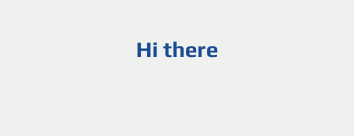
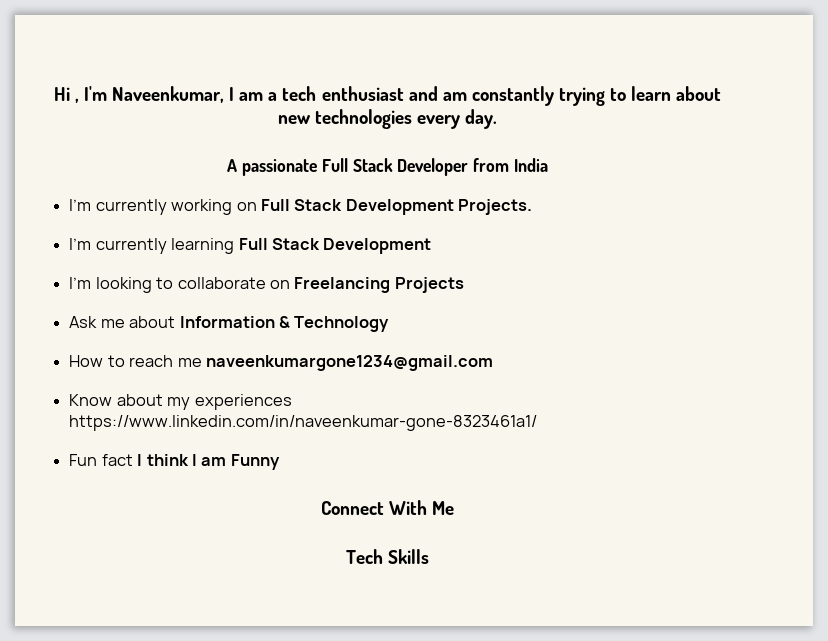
[163,41,219,58] there -> [74,86,722,106] [277,109,498,129] [227,158,548,176] [69,199,533,215] [69,238,432,254] [69,277,464,293] [69,316,390,332] [69,355,493,371] [69,394,292,410] [69,415,538,431] [69,454,280,470] [320,500,455,515] [345,549,430,564] , I'm Naveenkumar, I am a tech enthusiast and am constantly trying to learn about new technologies every day. // A passionate Full Stack Developer from India // I’m currently working on Full Stack Development Projects. // I’m currently learning Full Stack Development // I’m looking to collaborate on Freelancing Projects // Ask me about Information & Technology // How to reach me naveenkumargone1234@gmail.com // Know about my experiences https://www.linkedin.com/in/naveenkumar-gone-8323461a1/ // Fun fact I think I am Funny // Connect With Me // Tech Skills

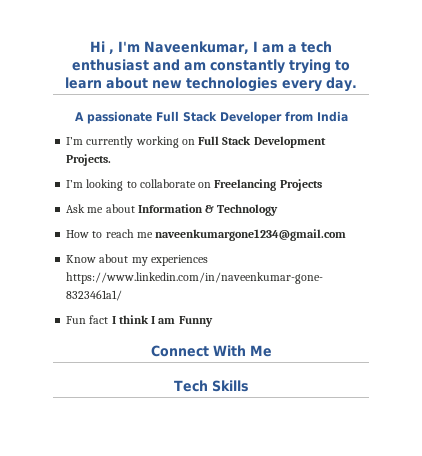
[69,238,432,254] // I’m currently learning Full Stack Development -> (112, 160) none

